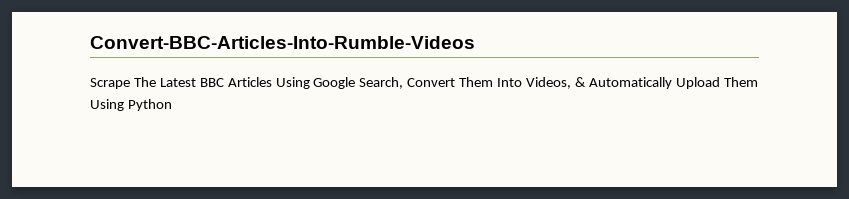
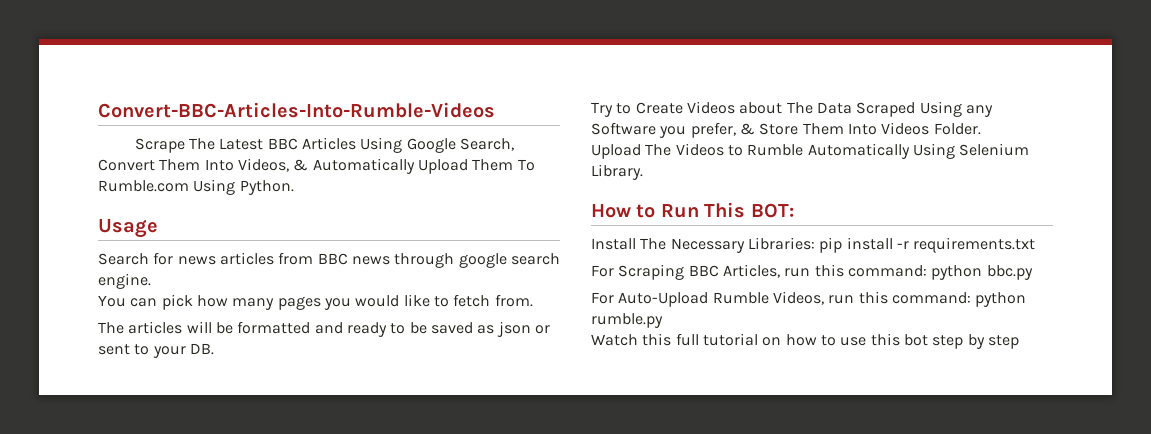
[90,99,172,111] Using Python -> [517,159,535,171] [98,179,294,195] [98,219,158,238] [98,252,560,268] [98,273,151,289] [98,294,533,310] [98,321,550,337] [98,343,214,358] [591,101,993,117] [591,122,981,138] [591,143,1030,159] [591,164,643,180] [591,202,794,218] [591,237,1036,253] [591,264,1033,280] [591,291,1027,307] [591,313,663,328] [591,333,1019,349] To Rumble.com Using Python. // Usage // Search for news articles from BBC news through google search engine. // You can pick how many pages you would like to fetch from. // The articles will be formatted and ready to be saved as json or sent to your DB. // Try to Create Videos about The Data Scraped Using any Software you prefer, & Store Them Into Videos Folder. // Upload The Videos to Rumble Automatically Using Selenium Library. // How to Run This BOT: // Install The Necessary Libraries: pip install -r requirements.txt // For Scraping BBC Articles, run this command: python bbc.py // For Auto-Upload Rumble Videos, run this command: python rumble.py // Watch this full tutorial on how to use this bot step by step

